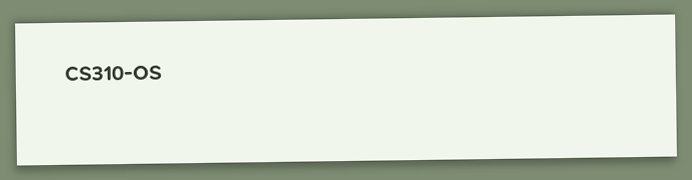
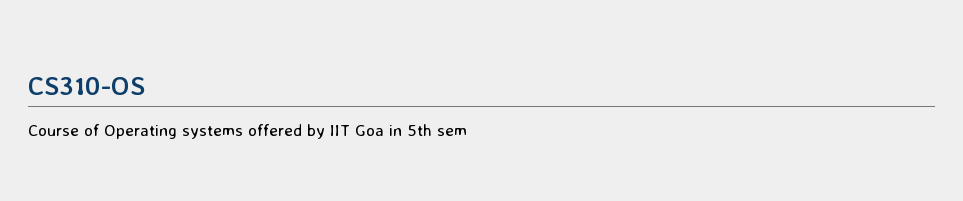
(162, 73) none -> [28,124,467,139] // Course of Operating systems offered by IIT Goa in 5th sem

